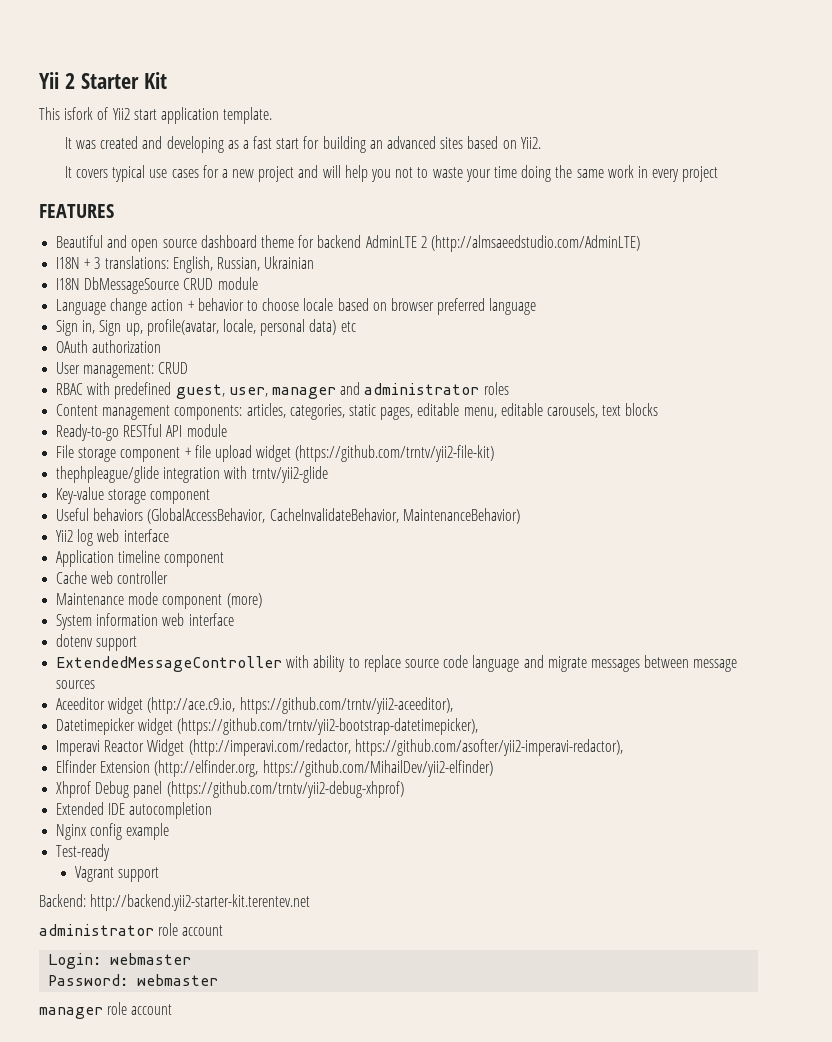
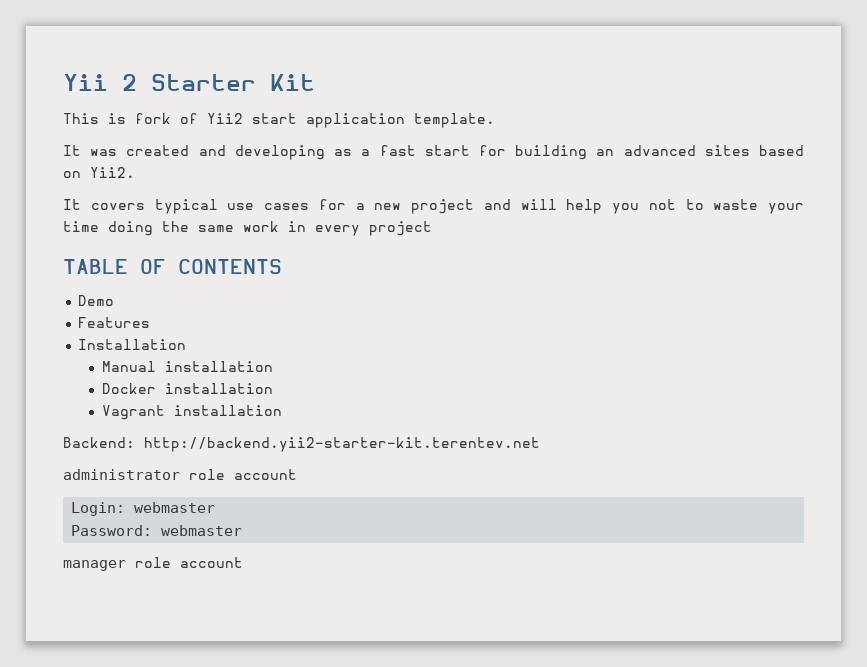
[64,107,94,120] isfork -> [108,113,171,124] is fork
[39,204,114,218] [56,235,640,252] [56,256,315,273] [56,277,258,294] [56,298,537,315] [56,319,356,336] [56,340,162,353] [56,362,189,378] [56,382,509,399] [56,403,659,420] [56,424,227,441] [56,445,495,462] [56,466,328,483] [56,487,211,504] [56,508,520,524] [56,529,169,546] [56,550,225,567] [56,571,169,584] [56,592,262,609] [56,613,234,630] [56,634,138,651] [56,655,738,672] [56,680,96,689] [56,697,453,714] [56,718,479,735] [56,739,623,756] [56,760,493,777] [56,781,404,798] [56,802,213,819] [56,823,170,840] [56,844,111,861] FEATURES // Beautiful and open source dashboard theme for backend AdminLTE 2 (http://almsaeedstudio.com/AdminLTE) // I18N + 3 translations: English, Russian, Ukrainian // I18N DbMessageSource CRUD module // Language change action + behavior to choose locale based on browser preferred language // Sign in, Sign up, profile(avatar, locale, personal data) etc // OAuth authorization // User management: CRUD // RBAC with predefined guest, user, manager and administrator roles // Content management components: articles, categories, static pages, editable menu, editable carousels, text blocks // Ready-to-go RESTful API module // File storage component + file upload widget (https://github.com/trntv/yii2-file-kit) // thephpleague/glide integration with trntv/yii2-glide // Key-value storage component // Useful behaviors (GlobalAccessBehavior, CacheInvalidateBehavior, MaintenanceBehavior) // Yii2 log web interface // Application timeline component // Cache web controller // Maintenance mode component (more) // System information web interface // dotenv support // ExtendedMessageController with ability to replace source code language and migrate messages between message sources // Aceeditor widget (http://ace.c9.io, https://github.com/trntv/yii2-aceeditor), // Datetimepicker widget (https://github.com/trntv/yii2-bootstrap-datetimepicker), // Imperavi Reactor Widget (http://imperavi.com/redactor, https://github.com/asofter/yii2-imperavi-redactor), // Elfinder Extension (http://elfinder.org, https://github.com/MihailDev/yii2-elfinder) // Xhprof Debug panel (https://github.com/trntv/yii2-debug-xhprof) // Extended IDE autocompletion // Nginx config example // Test-ready -> [63,259,282,274] [78,295,115,306] [78,317,151,328] [78,339,187,350] [101,361,273,372] [101,383,273,394] TABLE OF CONTENTS // Demo // Features // Installation // Manual installation // Docker installation
[117,867,159,882] support -> [173,405,282,416] installation

